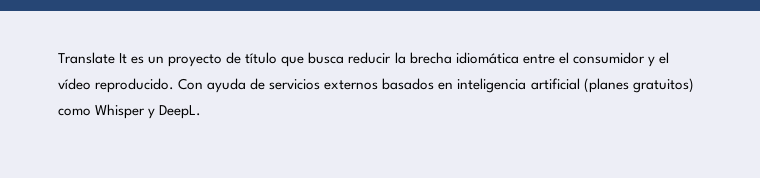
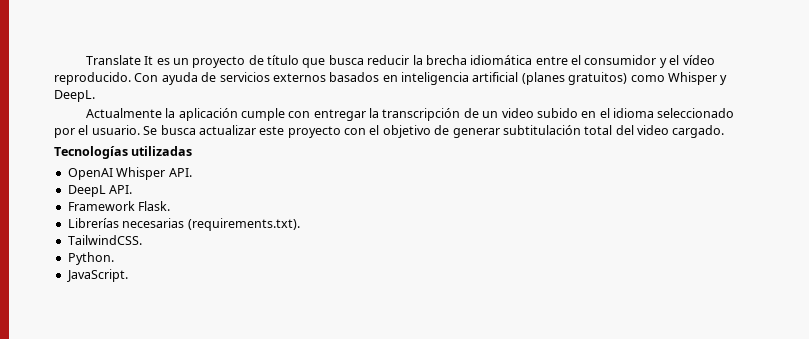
(202, 112) none -> [85,108,735,121] [54,125,725,138] [54,146,193,159] [67,167,192,180] [67,185,133,197] [67,201,171,211] [67,218,300,231] [67,235,142,245] [67,252,114,265] [66,269,128,282] // Actualmente la aplicación cumple con entregar la transcripción de un video subido en el idioma seleccionado por el usuario. Se busca actualizar este proyecto con el objetivo de generar subtitulación total del video cargado. // Tecnologías utilizadas // OpenAI Whisper API. // DeepL API. // Framework Flask. // Librerías necesarias (requirements.txt). // TailwindCSS. // Python. // JavaScript.

